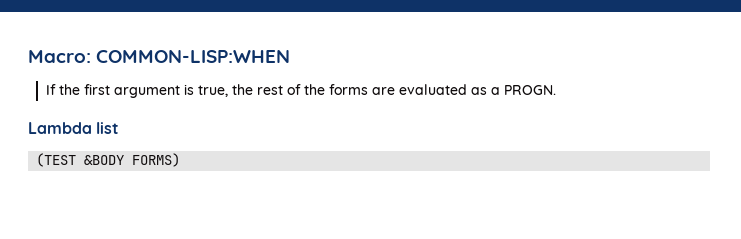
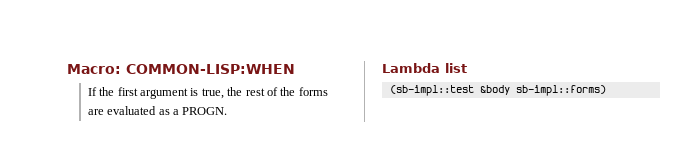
[36,153,181,167] (TEST &BODY FORMS) -> [389,85,606,96] (sb-impl::test &body sb-impl::forms)

